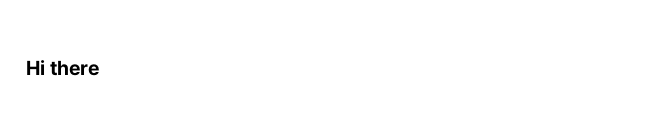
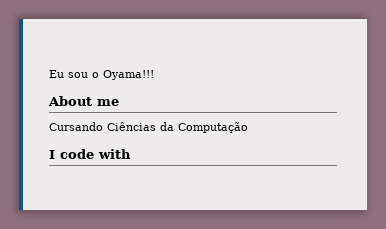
[26,60,100,76] Hi there -> [49,70,154,80] [48,96,119,106] [49,122,248,133] [49,149,131,159] Eu sou o Oyama!!! // About me // Cursando Ciências da Computação // I code with

